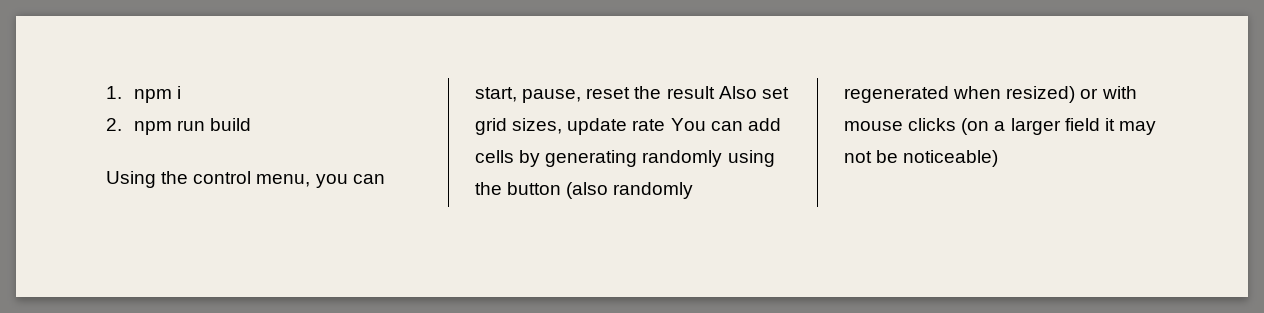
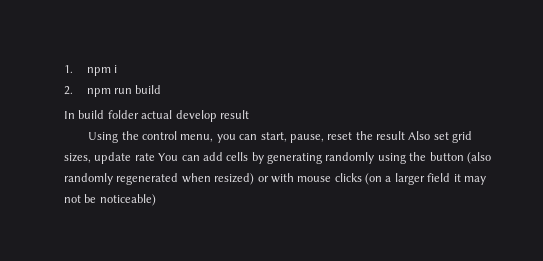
(252, 124) none -> [64,110,249,122] // In build folder actual develop result

